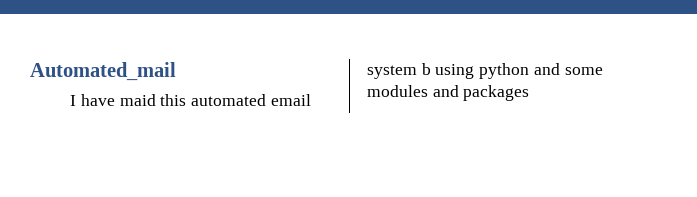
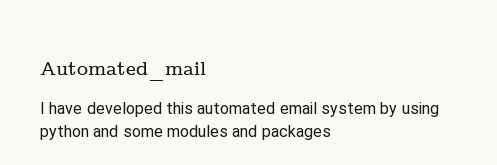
[119,94,156,106] maid -> [86,102,162,117] developed
[421,63,431,75] b -> [380,102,398,117] by

